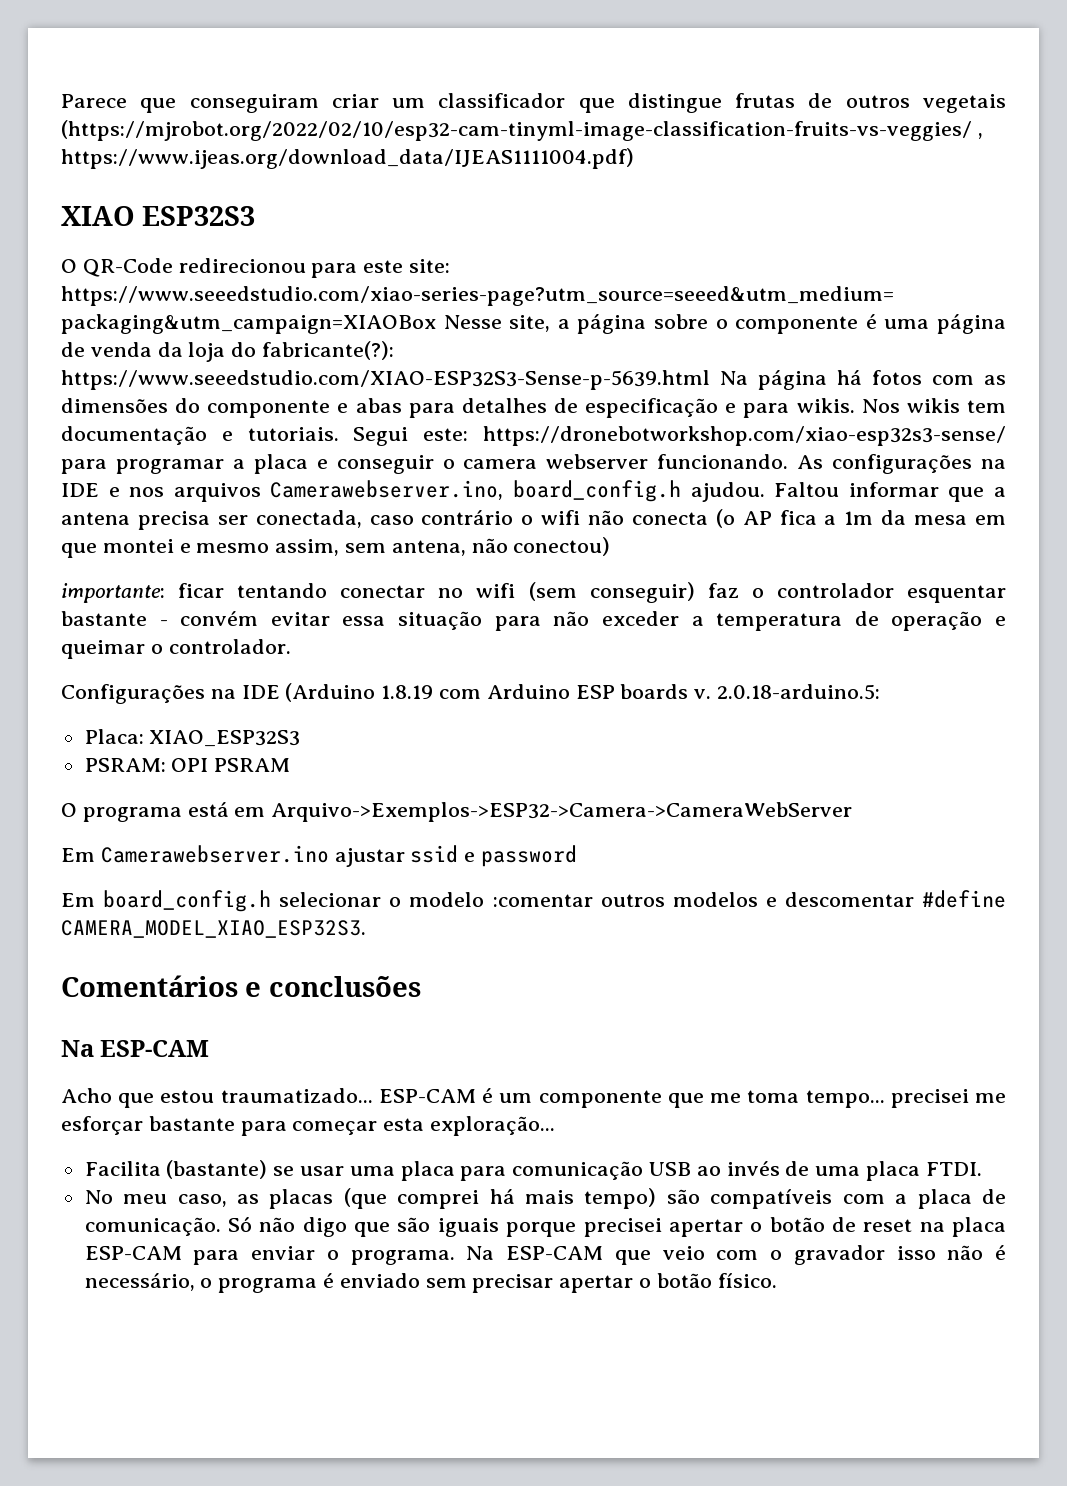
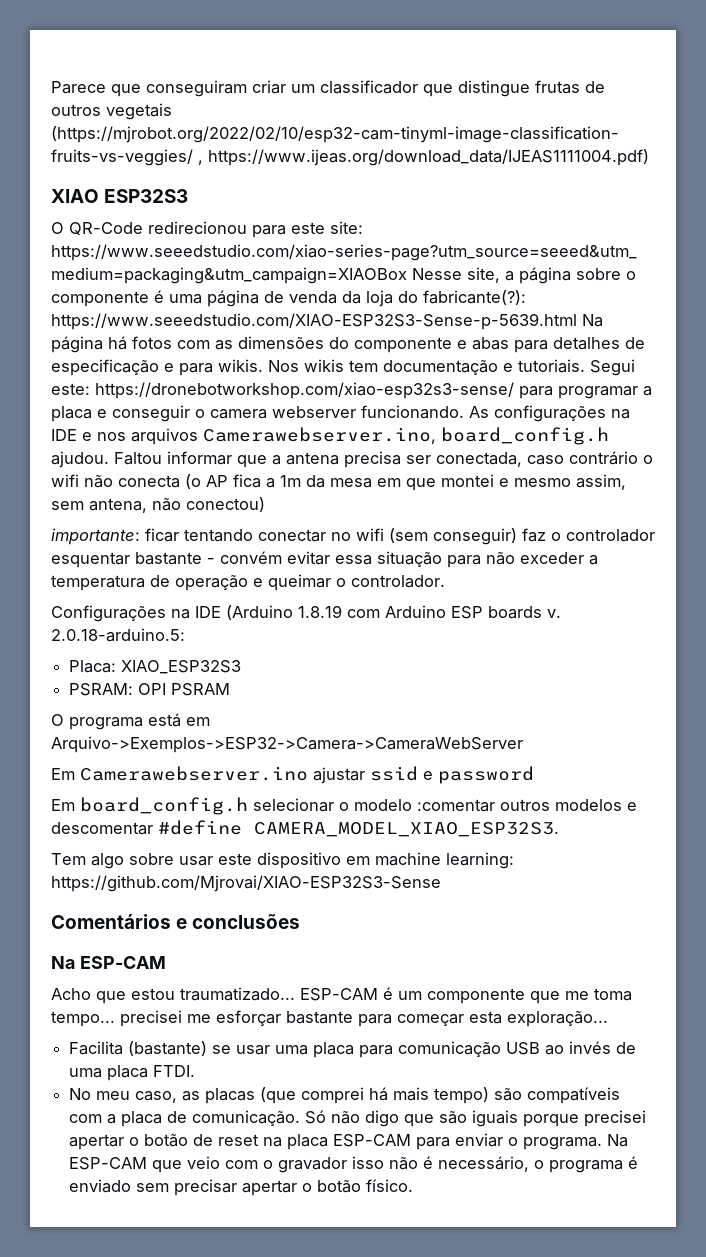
(366, 929) none -> [51,852,514,869] [51,875,441,892] // Tem algo sobre usar este dispositivo em machine learning: https://github.com/Mjrovai/XIAO-ESP32S3-Sense

